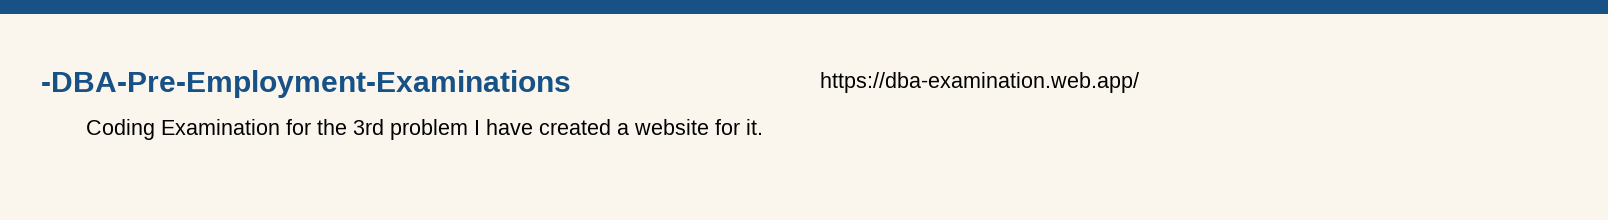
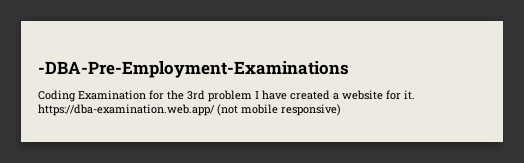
(1139, 82) none -> [217,104,341,116] (not mobile responsive)

